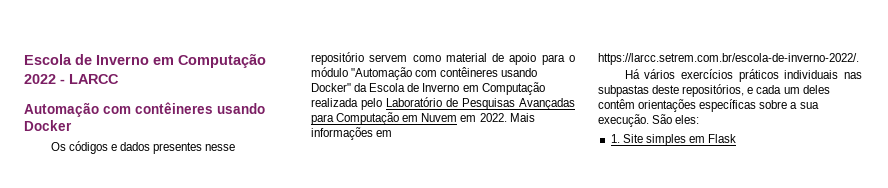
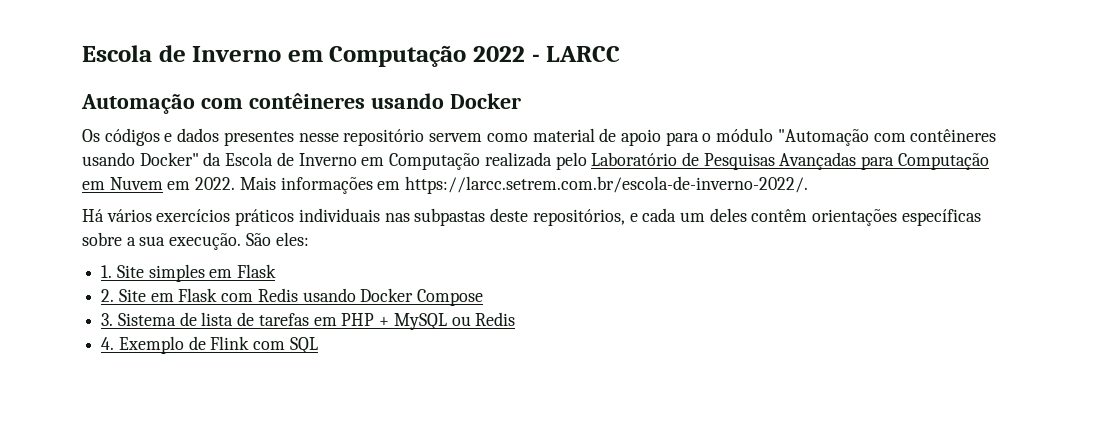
(737, 138) none -> [101,288,484,306] [101,312,516,330] [101,336,318,354] // 2. Site em Flask com Redis usando Docker Compose // 3. Sistema de lista de tarefas em PHP + MySQL ou Redis // 4. Exemplo de Flink com SQL

